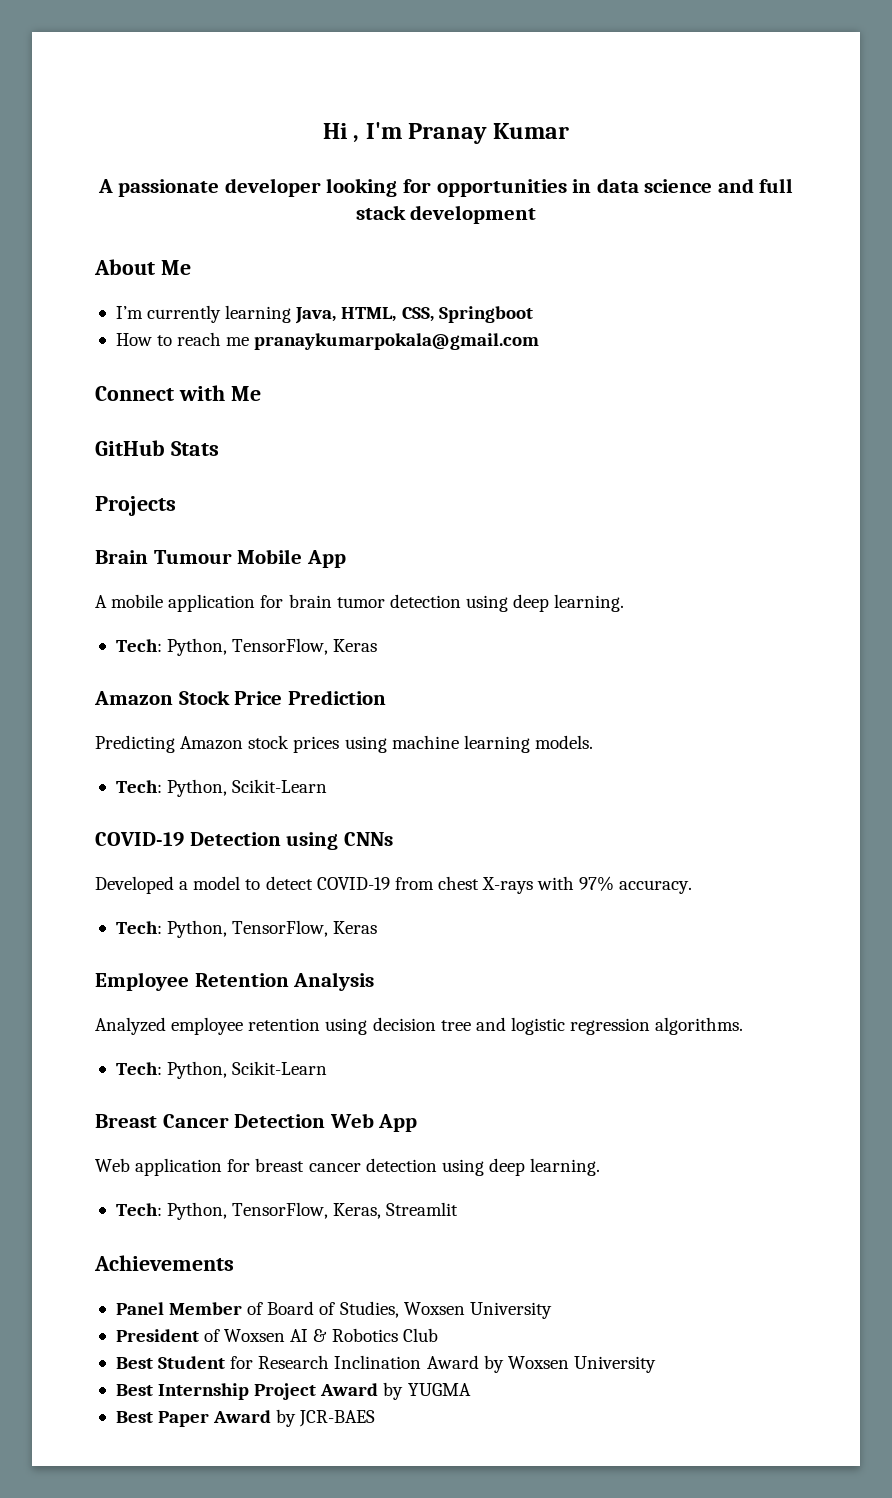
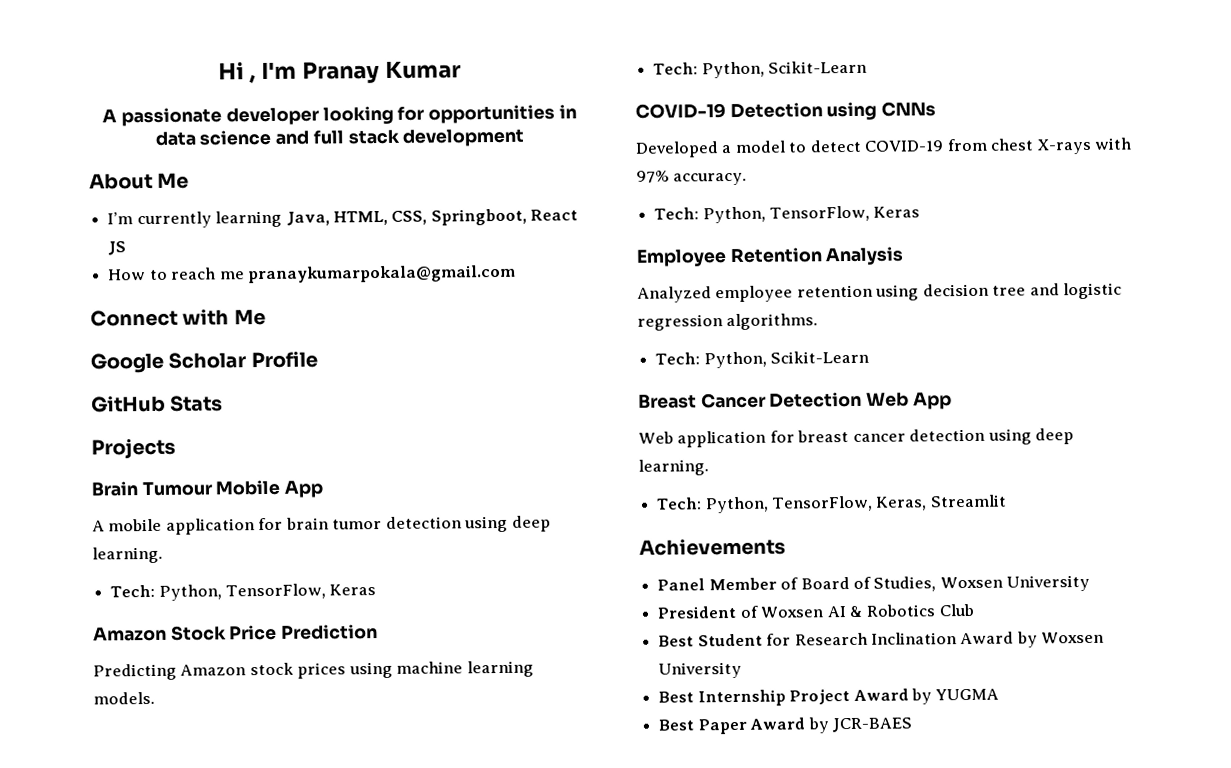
[438,306,533,323] Springboot -> [430,208,579,226] [107,241,127,256] Springboot, React JS
(261, 393) none -> [90,351,318,374] // Google Scholar Profile

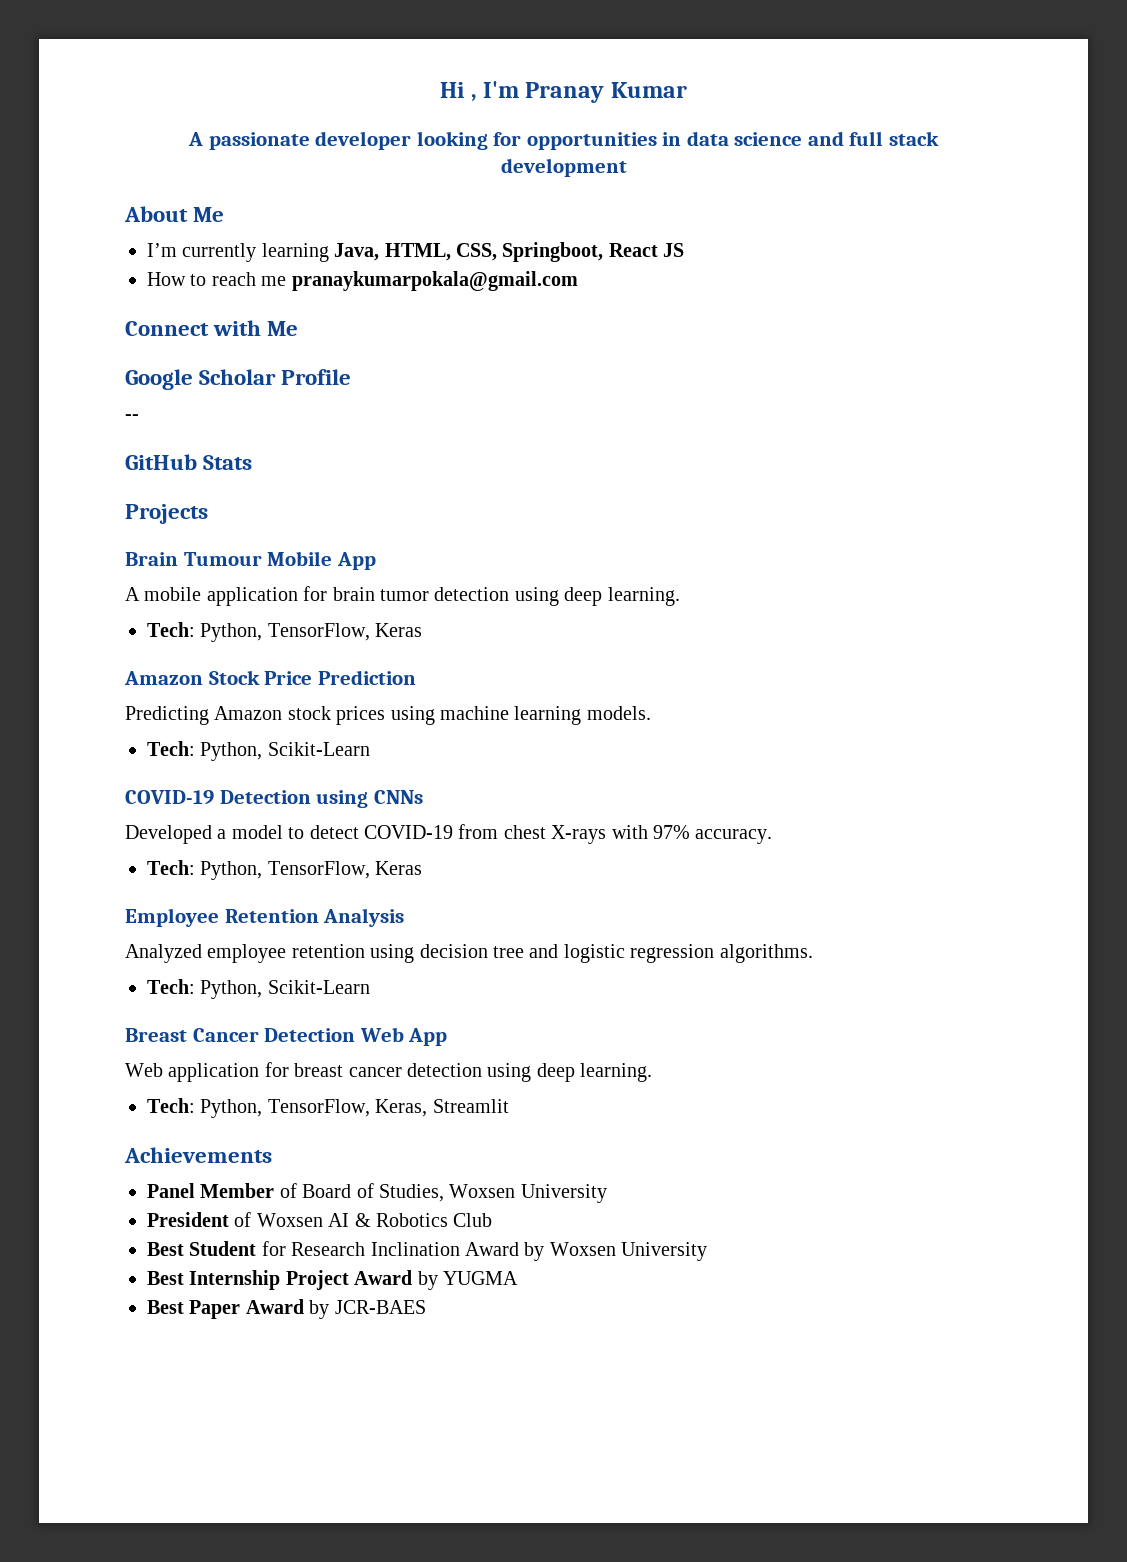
(318, 360) none -> [125,414,139,420] // --

